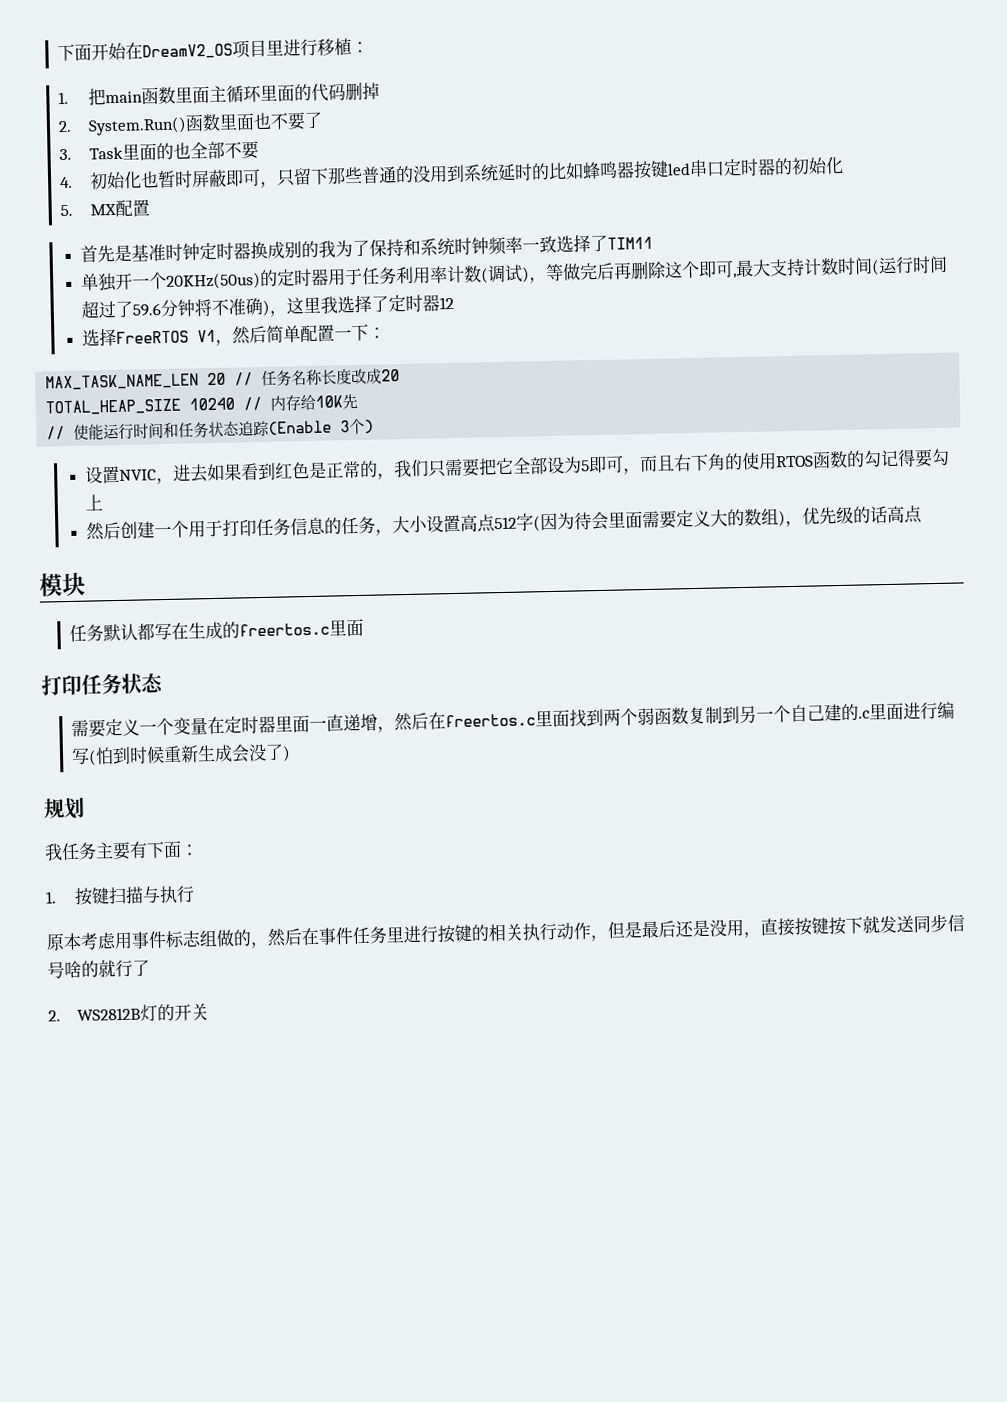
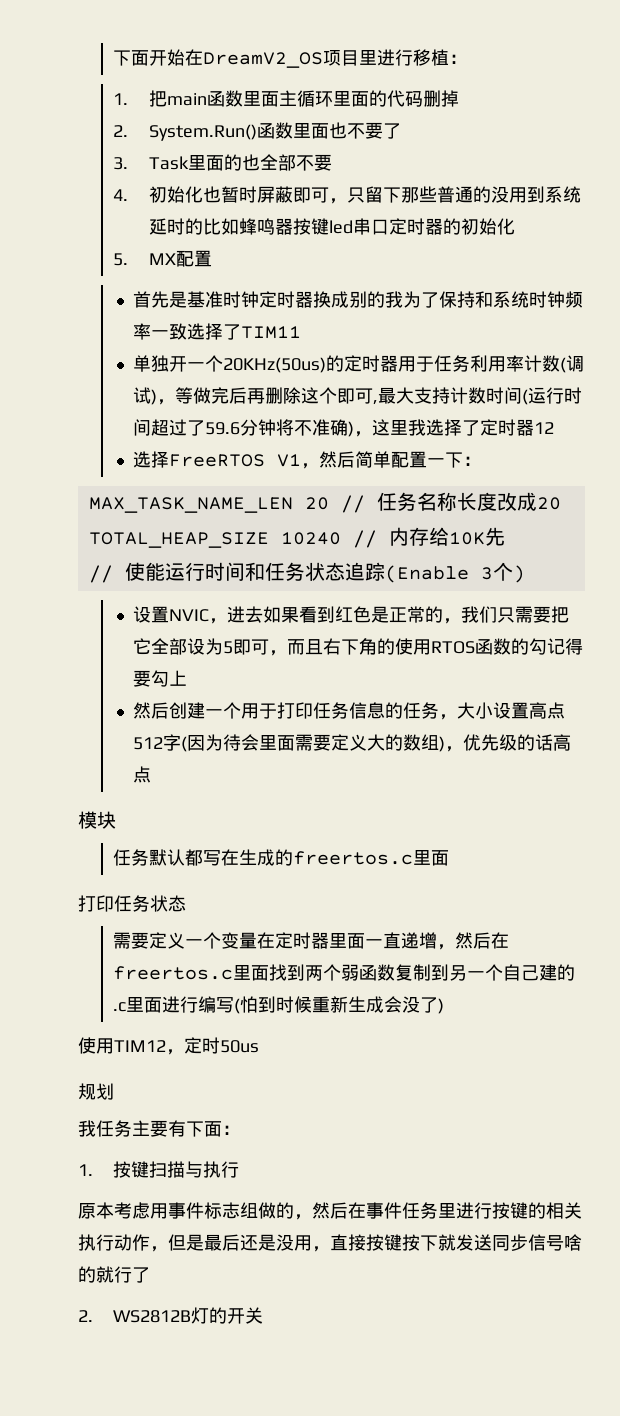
(292, 753) none -> [78,1037,259,1055] // 使用TIM12，定时50us

